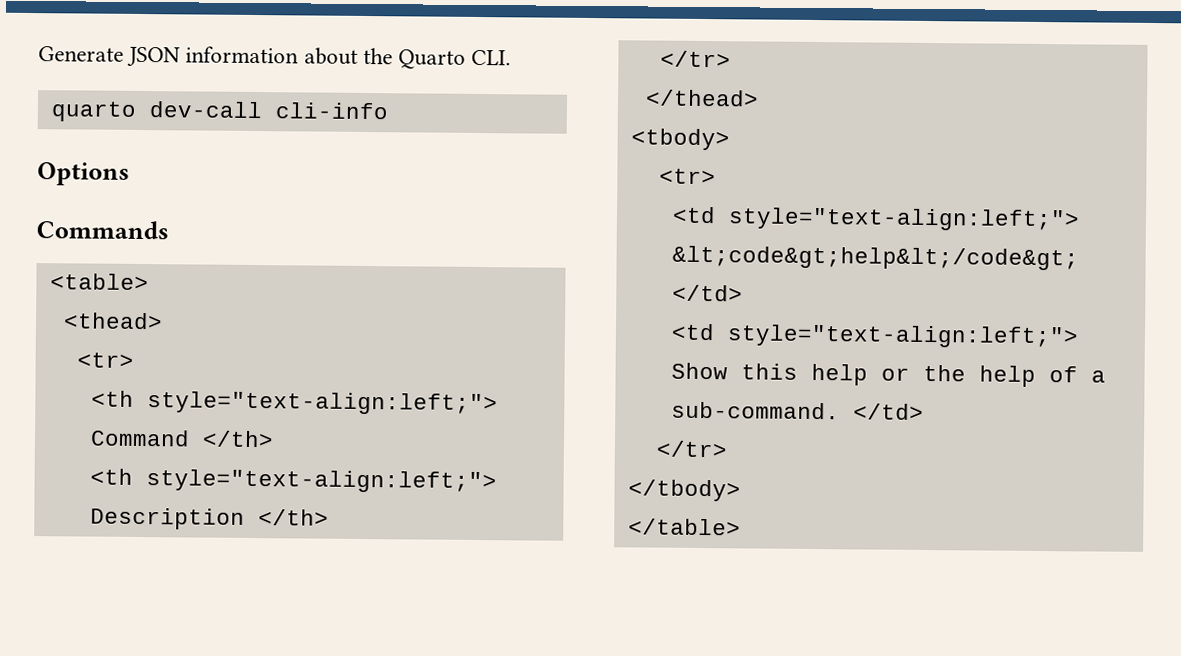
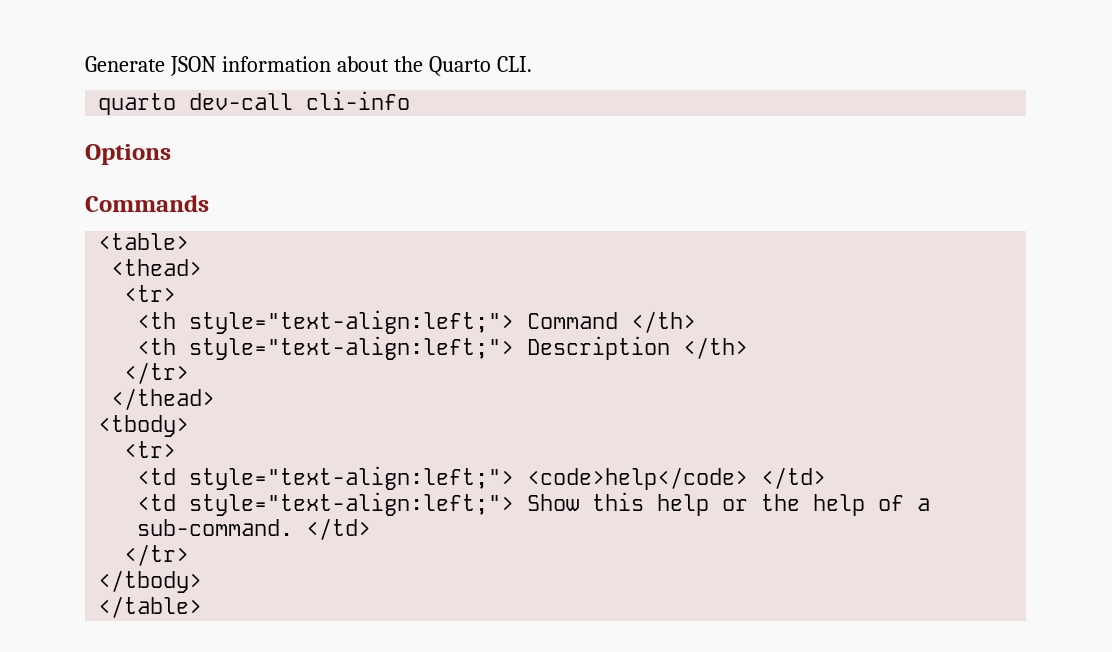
[671,245,1079,271] &lt;code&gt;help&lt;/code&gt; -> [527,467,749,490] <code>help</code>

